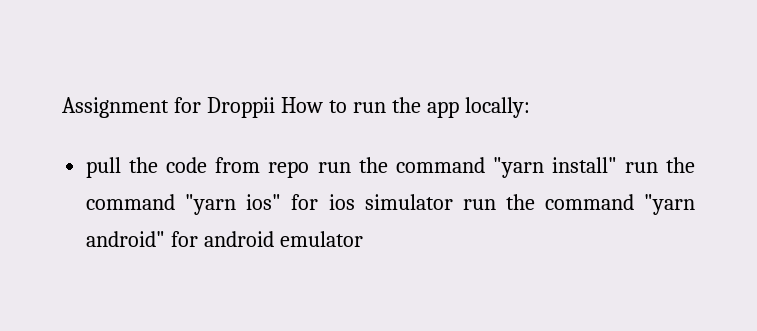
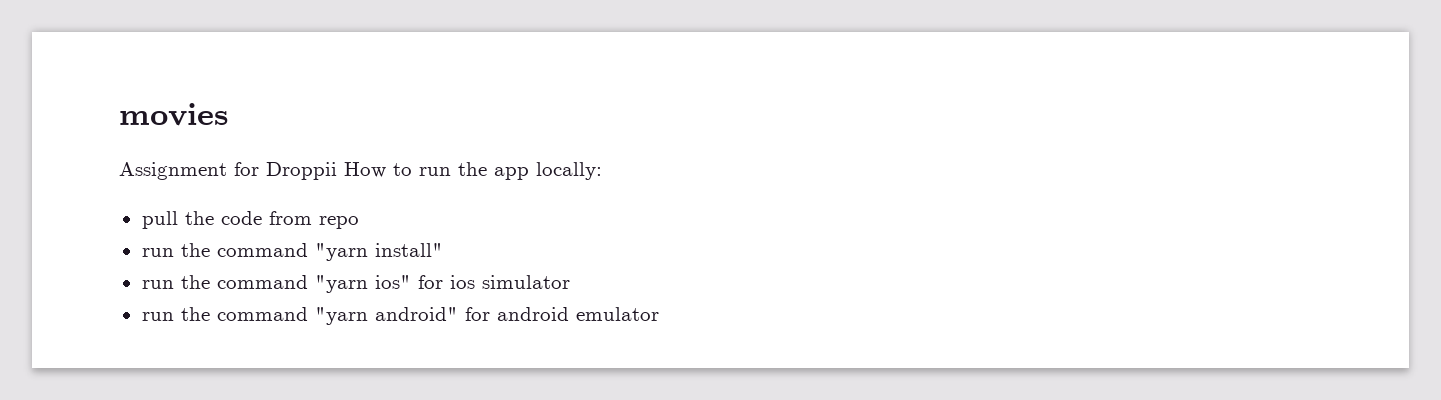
(62, 107) none -> [119,103,229,126] movies //
(310, 169) none -> (359, 222) //
(617, 165) none -> (443, 250) //
(453, 202) none -> (570, 282) //

